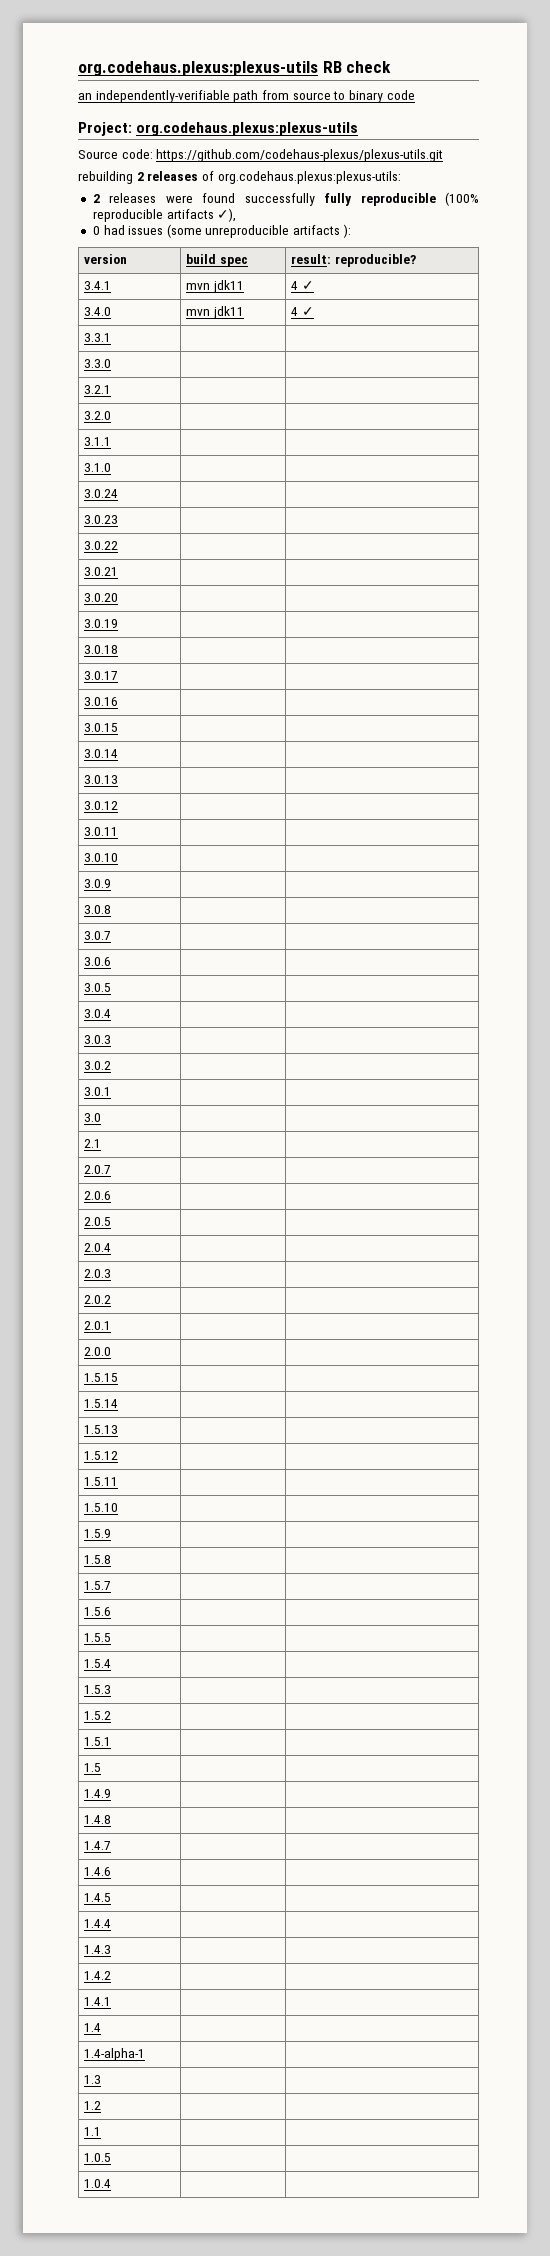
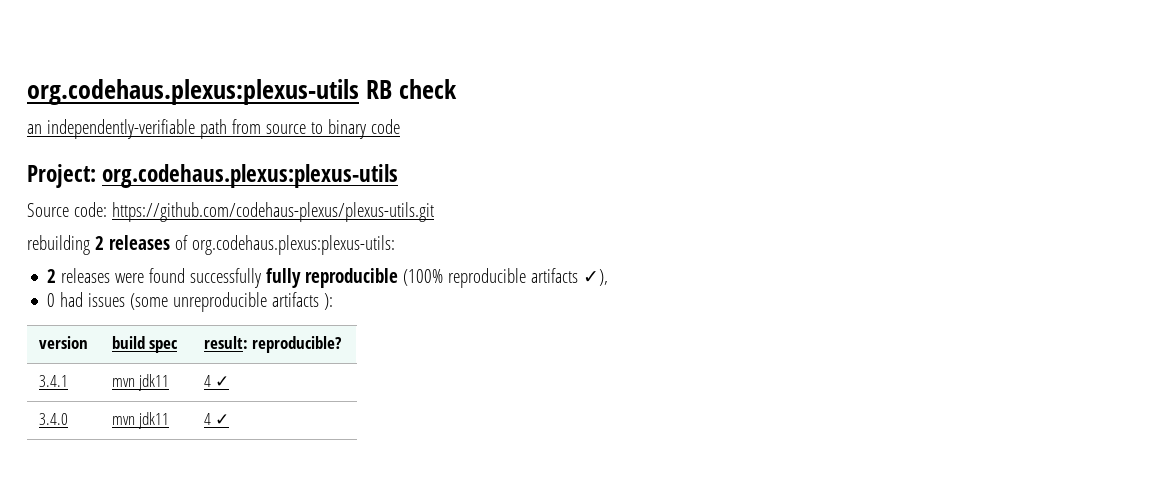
[84,333,112,342] [84,359,112,368] [84,385,112,394] [84,411,112,420] [84,437,112,446] [84,463,112,472] [84,489,119,498] [84,515,119,524] [84,541,119,550] [84,567,119,576] [84,593,119,602] [84,619,119,628] [84,645,119,654] [84,671,119,680] [84,697,119,706] [84,723,119,732] [84,749,119,758] [84,775,119,784] [84,801,119,810] [84,827,119,836] [84,853,119,862] [84,879,112,888] [84,905,112,914] [84,931,112,940] [84,957,112,966] [84,983,112,992] [84,1009,112,1018] [84,1035,112,1044] [84,1061,112,1070] [84,1087,112,1096] [84,1113,102,1122] [84,1139,102,1148] [84,1165,112,1174] [84,1191,112,1200] [84,1217,112,1226] [84,1243,112,1252] [84,1269,112,1278] [84,1295,112,1304] [84,1321,112,1330] [84,1347,112,1356] [84,1373,119,1382] [84,1399,119,1408] [84,1425,119,1434] [84,1451,119,1460] [84,1477,119,1486] [84,1503,119,1512] [84,1529,112,1538] [84,1555,112,1564] [84,1581,112,1590] [84,1607,112,1616] [84,1633,112,1642] [84,1659,112,1668] [84,1685,112,1694] [84,1711,112,1720] [84,1737,112,1746] [84,1763,102,1772] [84,1789,112,1798] [84,1815,112,1824] [84,1841,112,1850] [84,1867,112,1876] [84,1893,112,1902] [84,1919,112,1928] [84,1945,112,1954] [84,1971,112,1980] [84,1997,112,2006] [84,2023,102,2032] [84,2048,146,2061] [84,2075,102,2084] [84,2101,102,2110] [84,2127,102,2136] [84,2153,112,2162] [84,2179,112,2188] // 3.3.1 | | // 3.3.0 | | // 3.2.1 | | // 3.2.0 | | // 3.1.1 | | // 3.1.0 | | // 3.0.24 | | // 3.0.23 | | // 3.0.22 | | // 3.0.21 | | // 3.0.20 | | // 3.0.19 | | // 3.0.18 | | // 3.0.17 | | // 3.0.16 | | // 3.0.15 | | // 3.0.14 | | // 3.0.13 | | // 3.0.12 | | // 3.0.11 | | // 3.0.10 | | // 3.0.9 | | // 3.0.8 | | // 3.0.7 | | // 3.0.6 | | // 3.0.5 | | // 3.0.4 | | // 3.0.3 | | // 3.0.2 | | // 3.0.1 | | // 3.0 | | // 2.1 | | // 2.0.7 | | // 2.0.6 | | // 2.0.5 | | // 2.0.4 | | // 2.0.3 | | // 2.0.2 | | // 2.0.1 | | // 2.0.0 | | // 1.5.15 | | // 1.5.14 | | // 1.5.13 | | // 1.5.12 | | // 1.5.11 | | // 1.5.10 | | // 1.5.9 | | // 1.5.8 | | // 1.5.7 | | // 1.5.6 | | // 1.5.5 | | // 1.5.4 | | // 1.5.3 | | // 1.5.2 | | // 1.5.1 | | // 1.5 | | // 1.4.9 | | // 1.4.8 | | // 1.4.7 | | // 1.4.6 | | // 1.4.5 | | // 1.4.4 | | // 1.4.3 | | // 1.4.2 | | // 1.4.1 | | // 1.4 | | // 1.4-alpha-1 | | // 1.3 | | // 1.2 | | // 1.1 | | // 1.0.5 | | // 1.0.4 | | -> (230, 419) none

